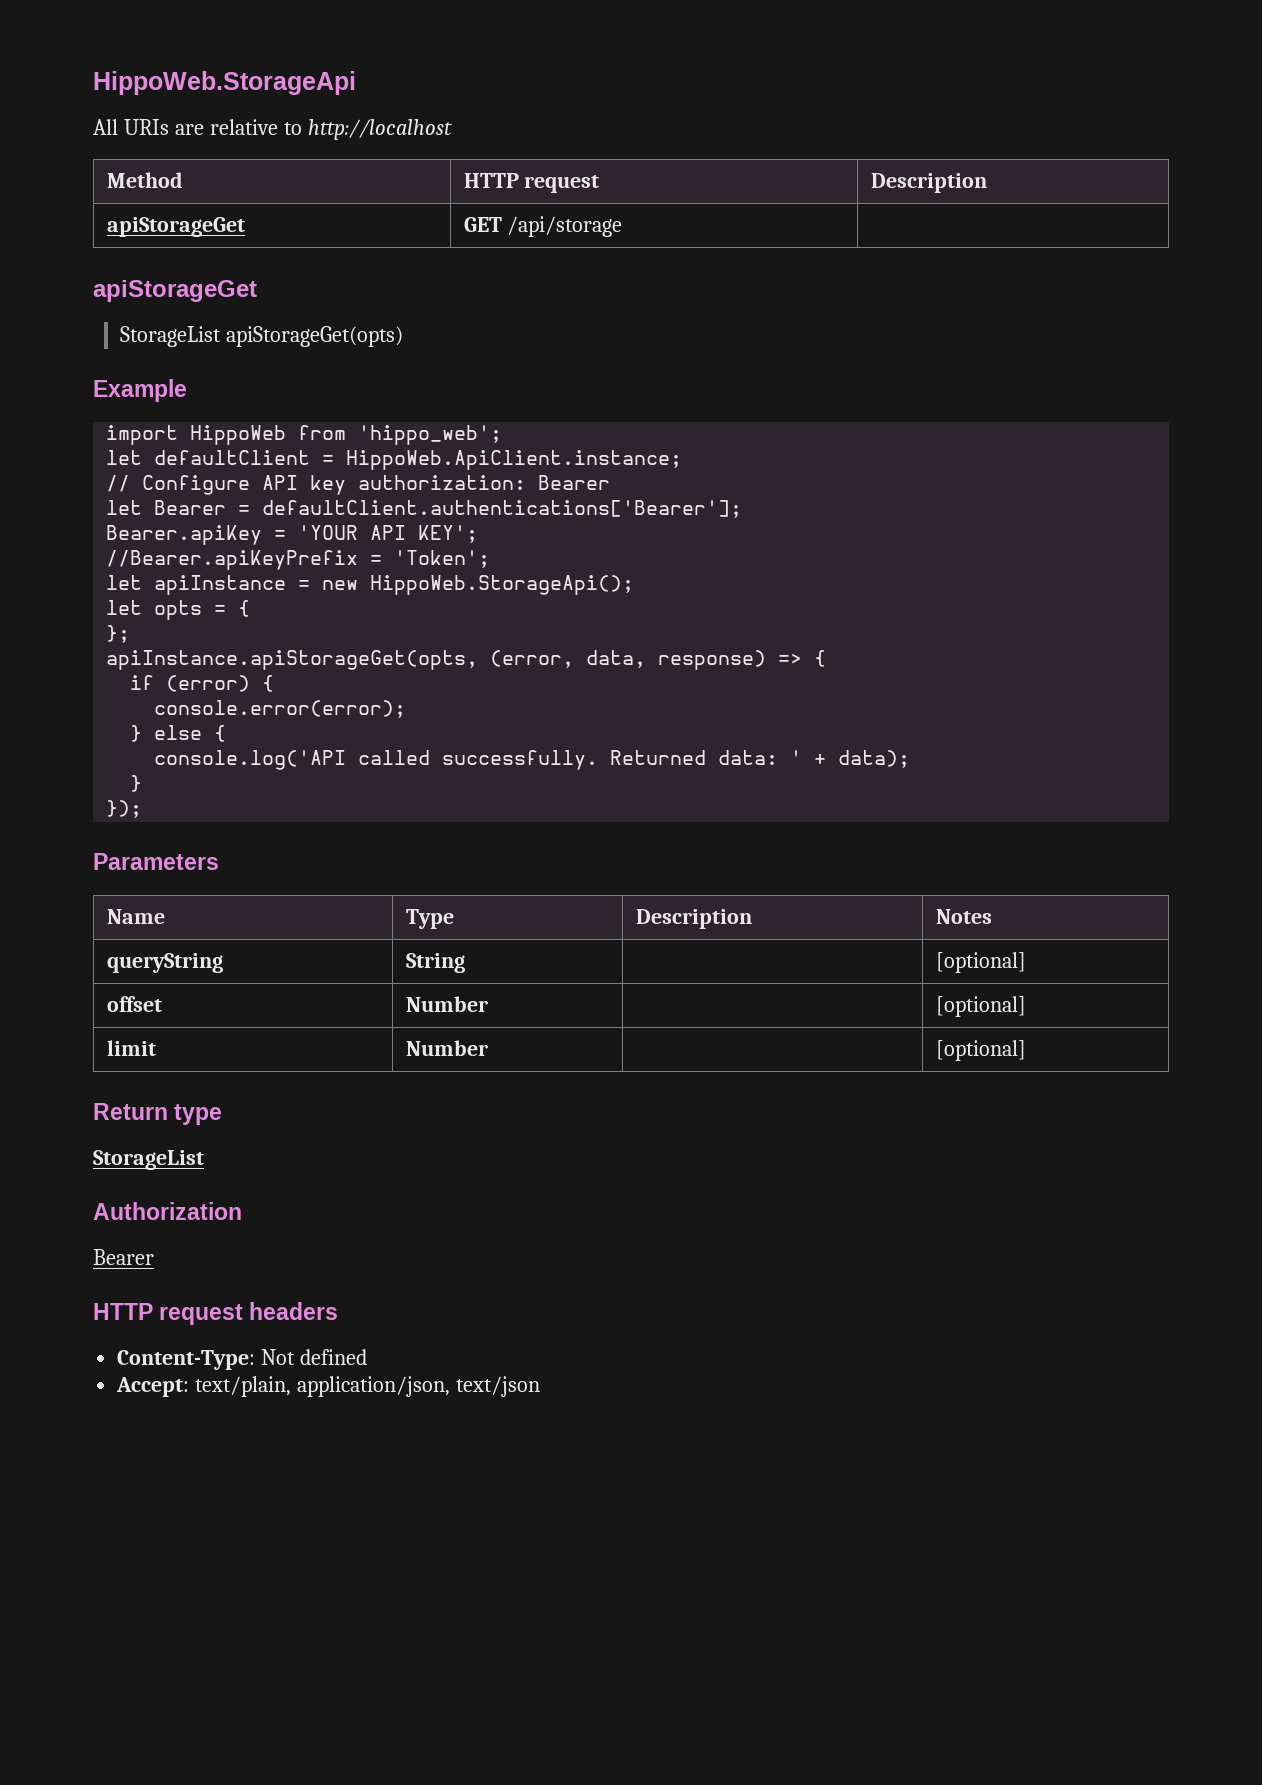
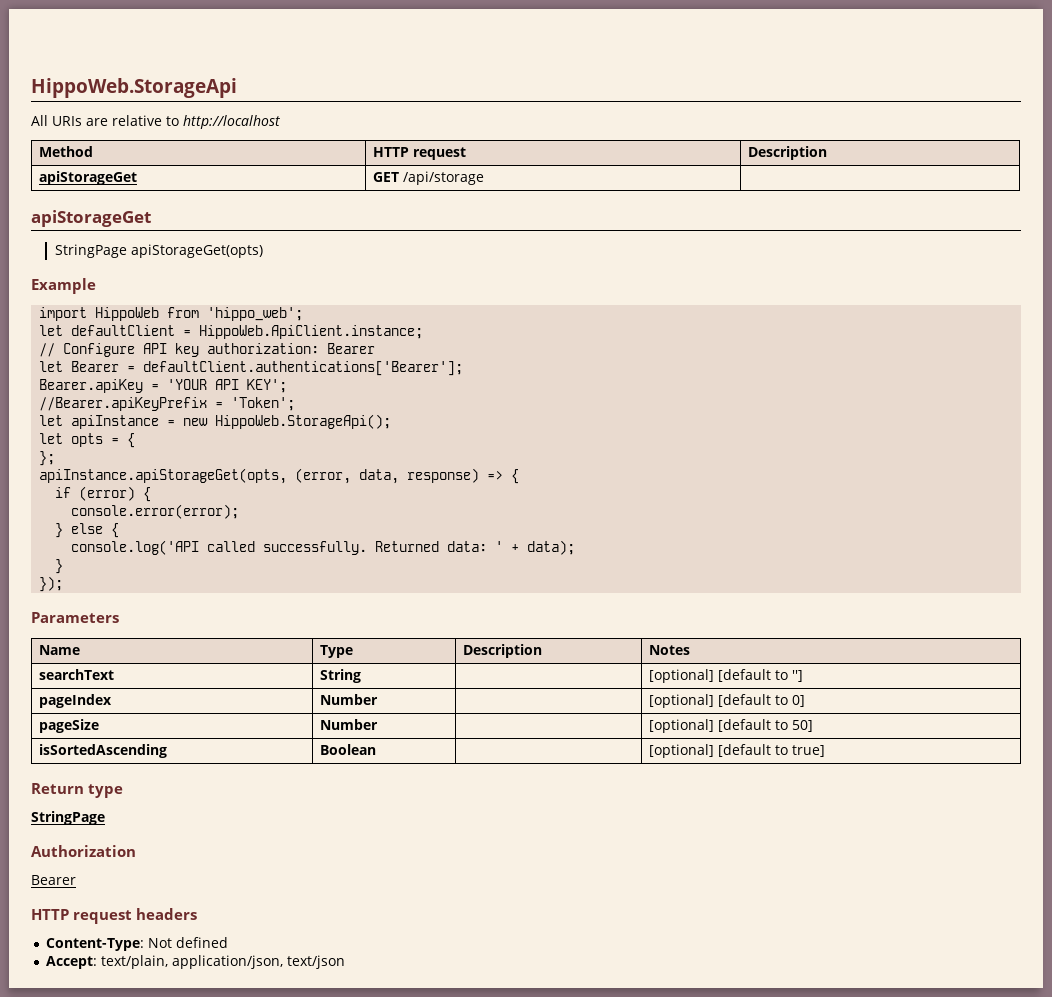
[119,326,221,347] StorageList -> [54,244,127,258] StringPage
[106,953,223,973] queryString -> [38,669,114,680] searchText
[106,996,162,1012] [405,996,488,1012] [935,996,1026,1017] [106,1040,156,1056] [405,1040,488,1056] [935,1040,1026,1061] // offset | Number | | [optional] // limit | Number | | [optional] -> [717,669,803,682] [38,694,112,708] [319,694,378,705] [648,694,805,708] [38,719,99,733] [319,719,378,730] [648,719,813,733] [38,744,167,758] [319,744,376,755] [648,744,825,758] [default to ''] // pageIndex | Number | | [optional] [default to 0] // pageSize | Number | | [optional] [default to 50] // isSortedAscending | Boolean | | [optional] [default to true]
[93,1150,204,1170] StorageList -> [31,811,105,825] StringPage

